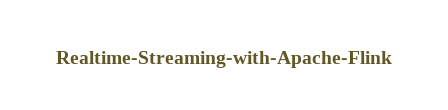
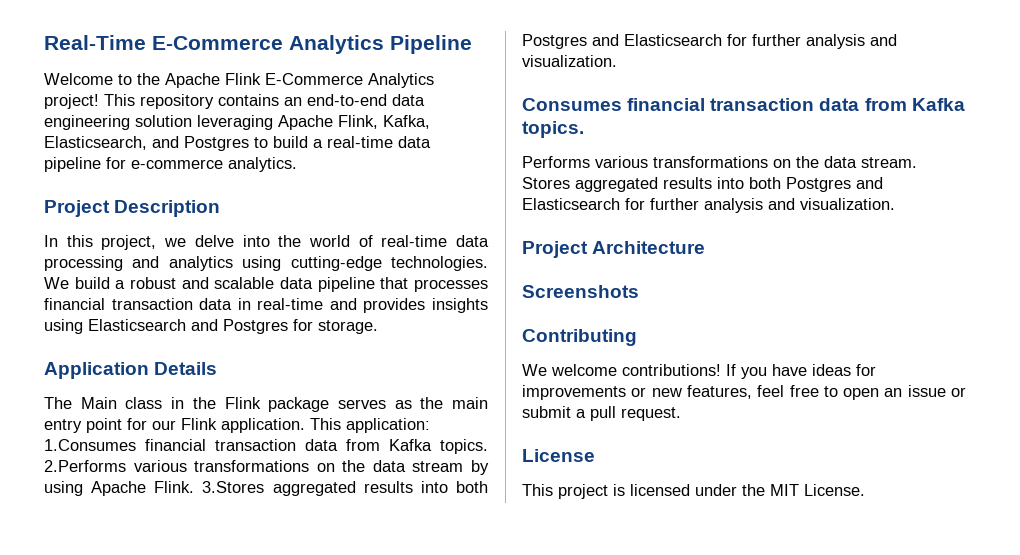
[56,51,392,68] Realtime-Streaming-with-Apache-Flink -> [44,35,472,54] [44,73,434,88] [44,94,425,109] [44,115,430,130] [44,136,431,151] [44,157,297,172] [44,200,221,217] [44,235,489,250] [44,256,488,271] [44,277,489,292] [44,298,488,313] [44,319,378,334] [44,362,218,379] [44,397,488,412] [44,418,430,433] [44,439,488,454] [44,460,489,475] [44,481,489,496] [522,34,897,49] [522,55,617,67] [522,98,965,111] [522,121,584,138] [522,156,917,168] [522,177,883,192] [522,198,895,213] [522,241,706,258] [522,285,639,298] [522,329,637,346] [522,364,876,379] [522,385,967,400] [522,406,681,421] [522,449,595,462] [522,484,865,499] Real-Time E-Commerce Analytics Pipeline // Welcome to the Apache Flink E-Commerce Analytics project! This repository contains an end-to-end data engineering solution leveraging Apache Flink, Kafka, Elasticsearch, and Postgres to build a real-time data pipeline for e-commerce analytics. // Project Description // In this project, we delve into the world of real-time data processing and analytics using cutting-edge technologies. We build a robust and scalable data pipeline that processes financial transaction data in real-time and provides insights using Elasticsearch and Postgres for storage. // Application Details // The Main class in the Flink package serves as the main entry point for our Flink application. This application: 1.Consumes financial transaction data from Kafka topics. 2.Performs various transformations on the data stream by using Apache Flink. 3.Stores aggregated results into both Postgres and Elasticsearch for further analysis and visualization. // Consumes financial transaction data from Kafka topics. // Performs various transformations on the data stream. Stores aggregated results into both Postgres and Elasticsearch for further analysis and visualization. // Project Architecture // Screenshots // Contributing // We welcome contributions! If you have ideas for improvements or new features, feel free to open an issue or submit a pull request. // License // This project is licensed under the MIT License.

